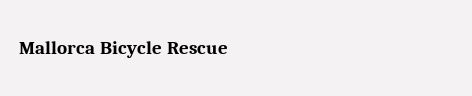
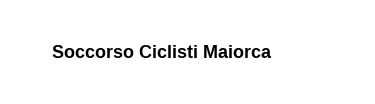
[19,41,229,58] Mallorca Bicycle Rescue -> [52,45,272,58] Soccorso Ciclisti Maiorca

